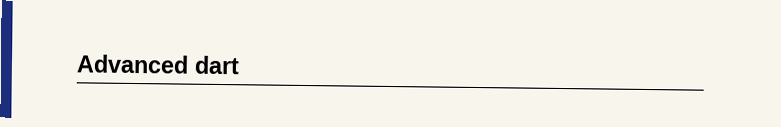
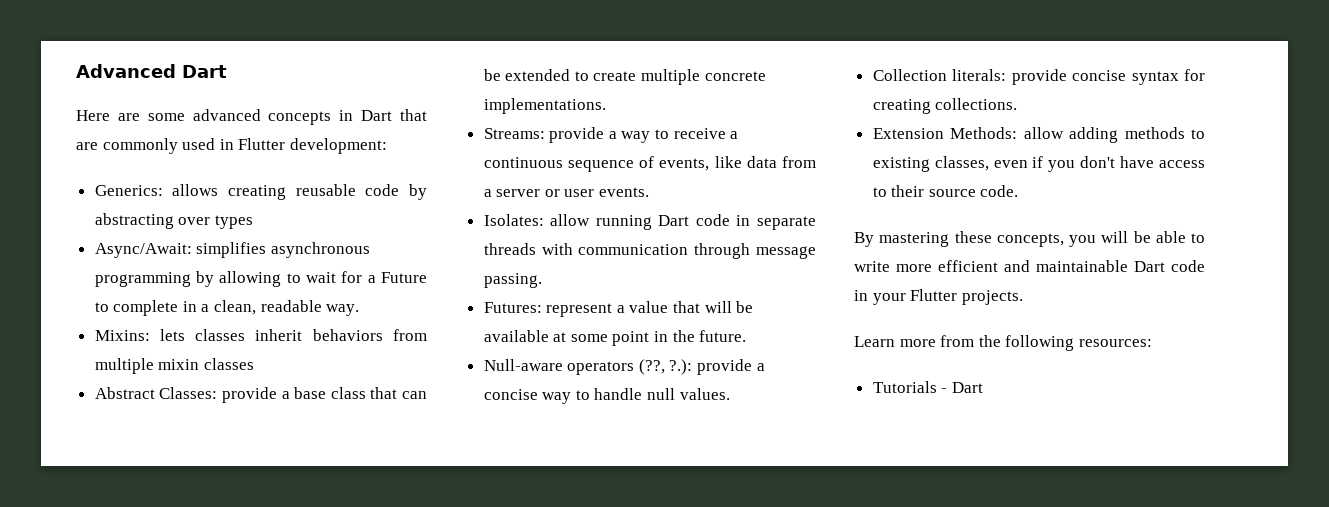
[194,55,240,75] dart -> [182,65,227,78] [76,109,427,125] [76,138,387,154] [94,184,428,200] [94,213,253,229] [94,242,370,258] [94,271,427,287] [94,300,360,316] [94,329,427,341] [94,358,254,374] [94,387,427,403] [483,69,766,85] [483,98,606,114] [483,127,739,143] [483,156,816,172] [483,187,650,197] [483,214,816,230] [483,243,816,259] [483,273,542,288] [483,301,754,317] [483,330,747,346] [483,359,765,375] [483,388,730,404] [872,69,1205,85] [872,98,1018,114] [872,127,1205,143] [872,156,1205,172] [872,185,1019,197] [854,231,1205,247] [854,260,1205,272] [854,289,1023,305] [854,335,1152,351] [872,381,983,393] Dart // Here are some advanced concepts in Dart that are commonly used in Flutter development: // Generics: allows creating reusable code by abstracting over types // Async/Await: simplifies asynchronous programming by allowing to wait for a Future to complete in a clean, readable way. // Mixins: lets classes inherit behaviors from multiple mixin classes // Abstract Classes: provide a base class that can be extended to create multiple concrete implementations. // Streams: provide a way to receive a continuous sequence of events, like data from a server or user events. // Isolates: allow running Dart code in separate threads with communication through message passing. // Futures: represent a value that will be available at some point in the future. // Null-aware operators (??, ?.): provide a concise way to handle null values. // Collection literals: provide concise syntax for creating collections. // Extension Methods: allow adding methods to existing classes, even if you don't have access to their source code. // By mastering these concepts, you will be able to write more efficient and maintainable Dart code in your Flutter projects. // Learn more from the following resources: // Tutorials - Dart

